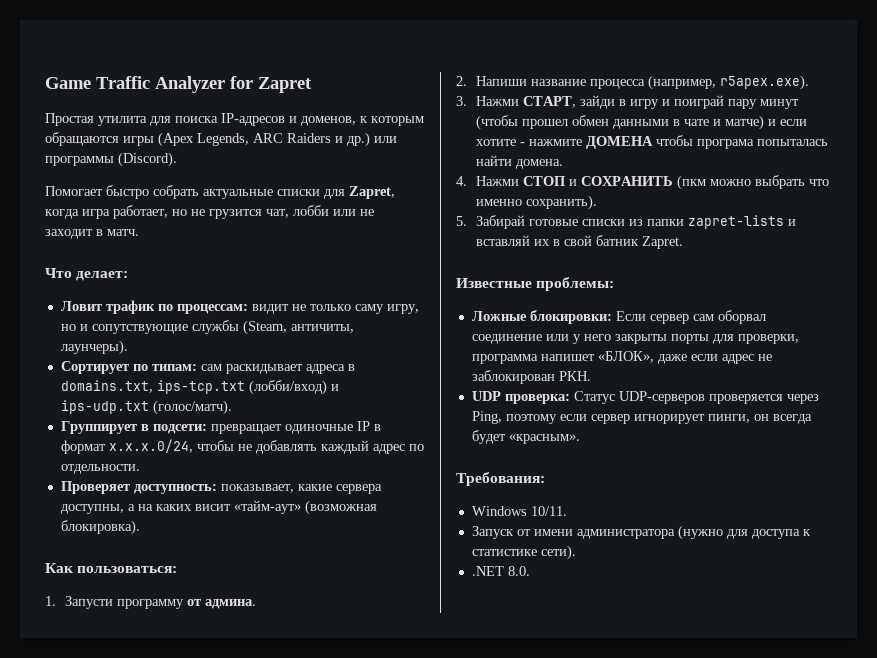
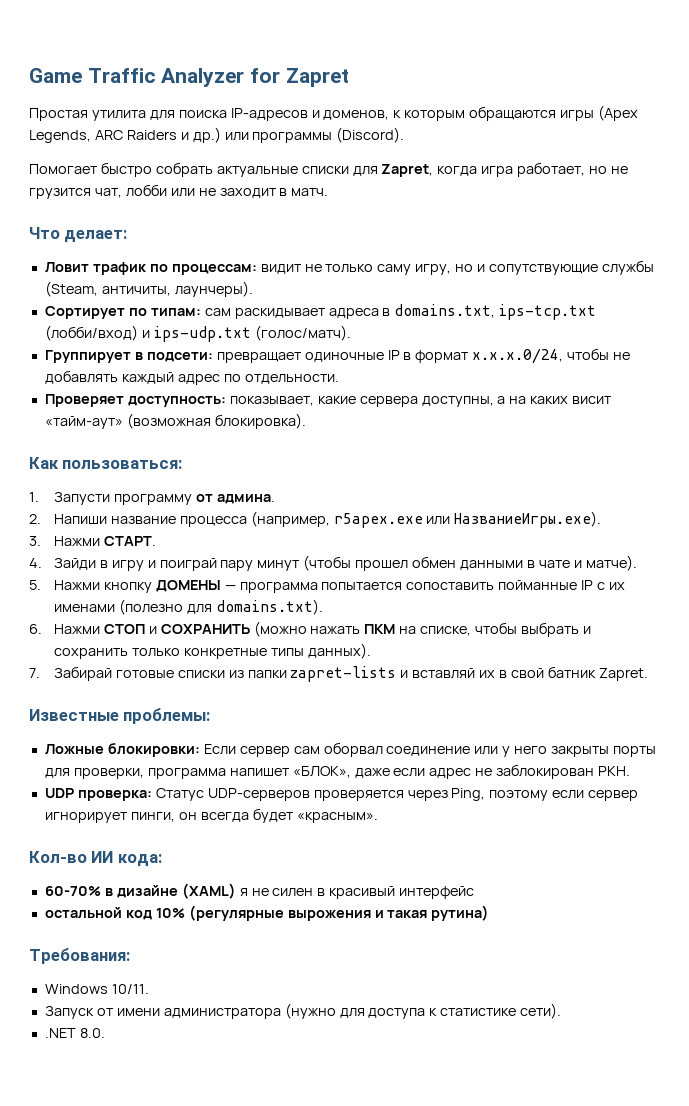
[720,75,810,90] r5apex.exe). -> [333,511,602,528] r5apex.exe или НазваниеИгры.exe).
[523,95,616,109] СТАРТ, зайди -> [103,536,156,546] [29,558,96,570] СТАРТ. // 4. Зайди
[725,115,808,130] [476,135,829,149] [476,155,564,169] [456,175,830,190] [476,195,598,210] [456,216,467,226] матче) и если хотите - нажмите ДОМЕНА чтобы програма попыталась найти домена. // 4. Нажми СТОП и СОХРАНИТЬ (пкм можно выбрать что именно сохранить). // 5. -> [585,555,637,571] [29,580,626,593] [53,599,323,615] [29,621,591,637] [53,643,371,659] [29,668,40,678] матче). // 5. Нажми кнопку ДОМЕНЫ — программа попытается сопоставить пойманные IP с их именами (полезно для domains.txt). // 6. Нажми СТОП и СОХРАНИТЬ (можно нажать ПКМ на списке, чтобы выбрать и сохранить только конкретные типы данных). // 7.
(580, 439) none -> [29,851,162,867] [44,883,475,899] [44,905,490,921] // Кол-во ИИ кода: // 60-70% в дизайне (XAML) я не силен в красивый интерфейс // остальной код 10% (регулярные вырожения и такая рутина)

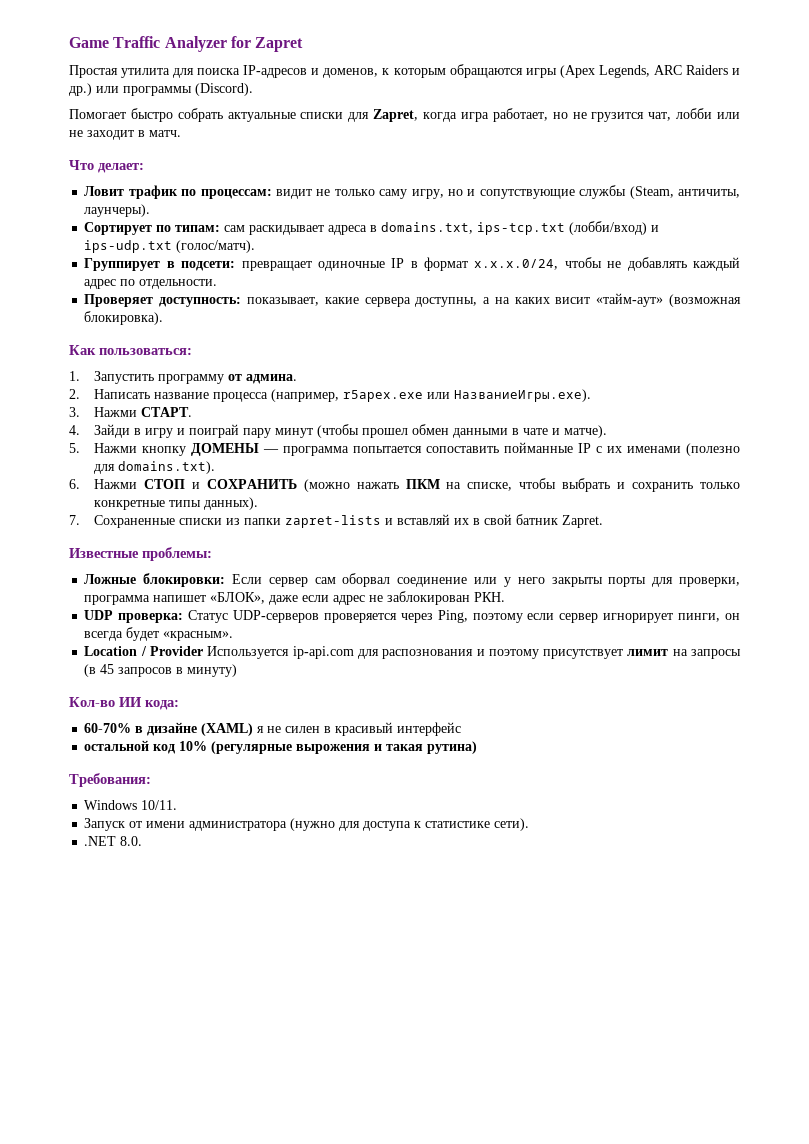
[53,492,110,505] Запусти -> [93,371,154,384] Запустить
[53,514,107,524] Напиши -> [93,389,150,399] Написать
[53,666,174,681] Забирай готовые -> [93,515,175,528] Сохраненные
(378, 817) none -> [84,646,741,659] [84,664,238,677] // Location / Provider Используется ip-api.com для распознования и поэтому присутствует лимит на запросы (в 45 запросов в минуту)

